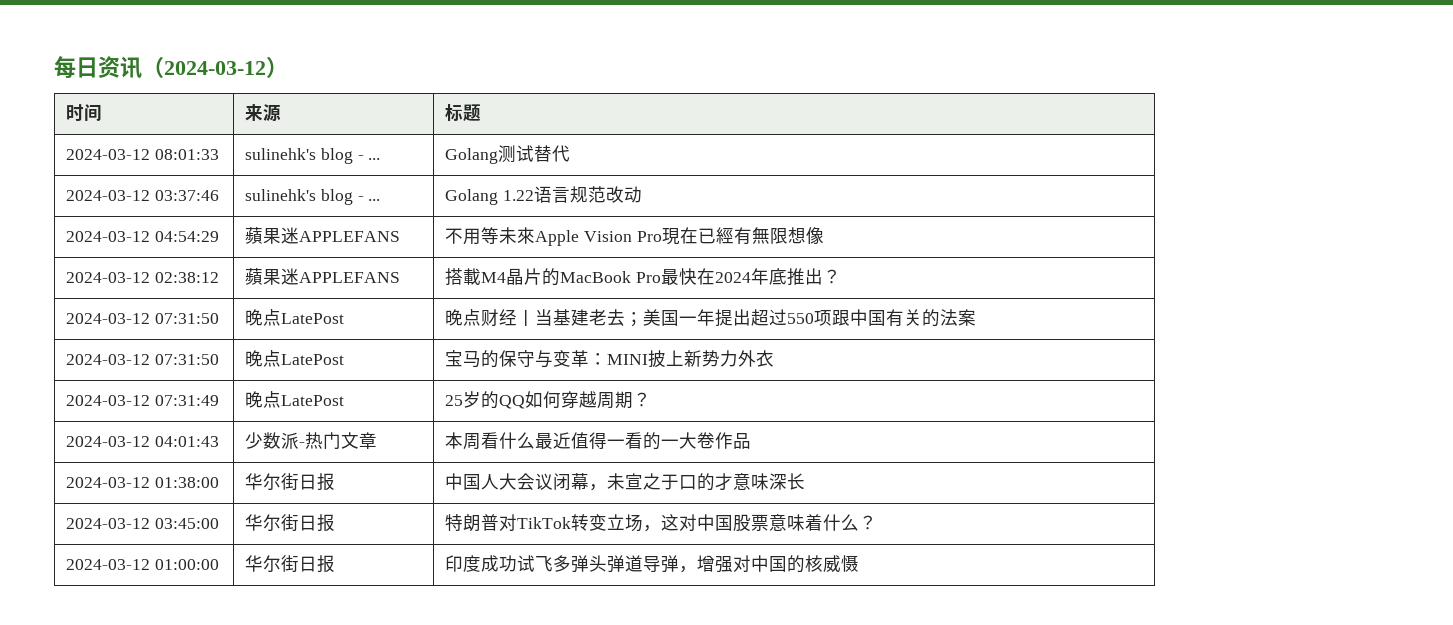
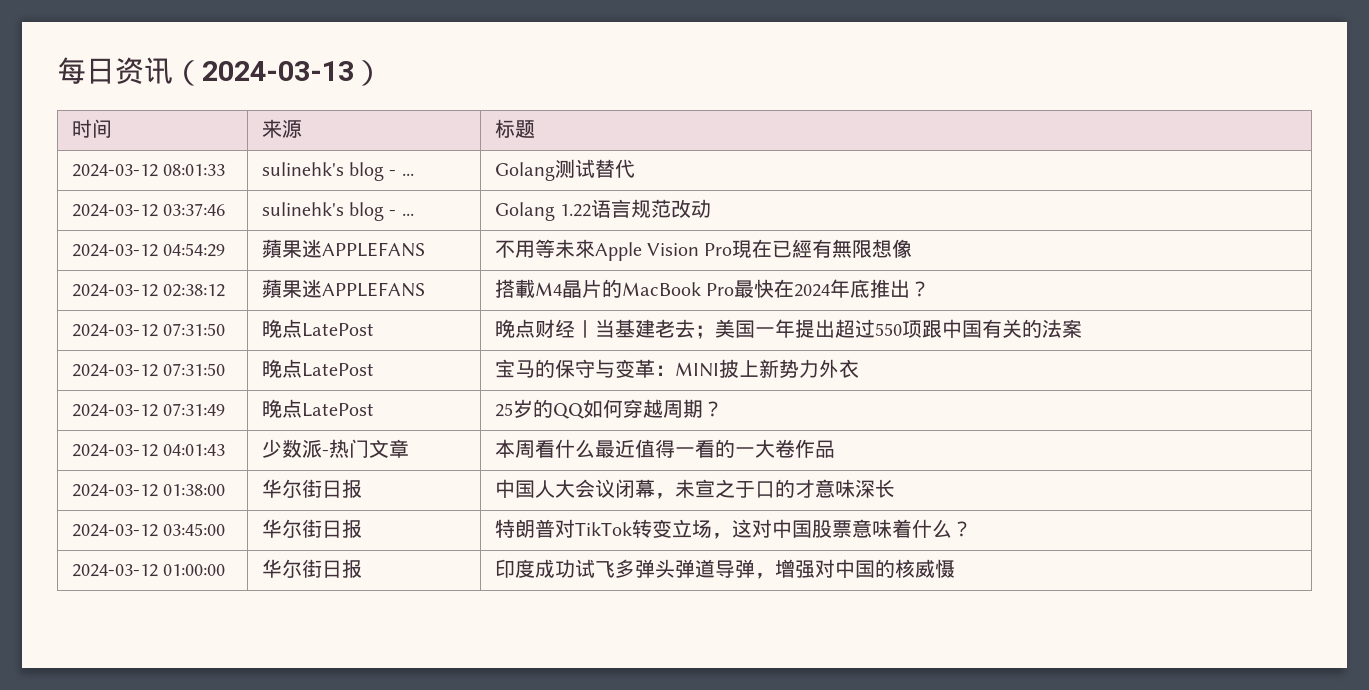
[164,61,266,75] 2024-03-12 -> [202,61,354,81] 2024-03-13

